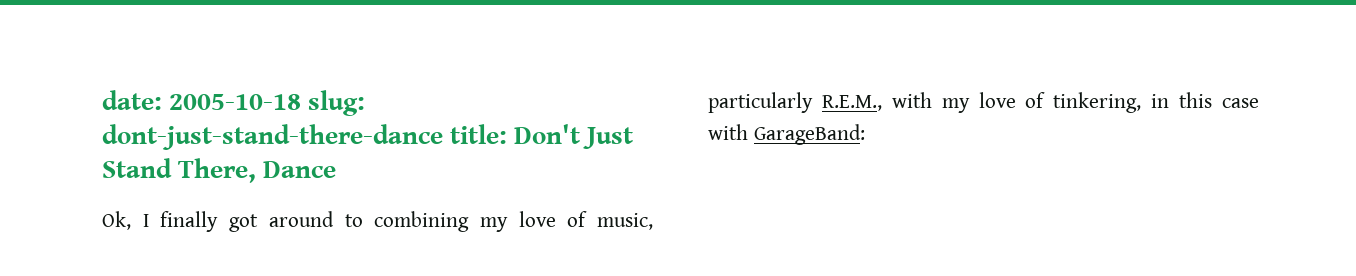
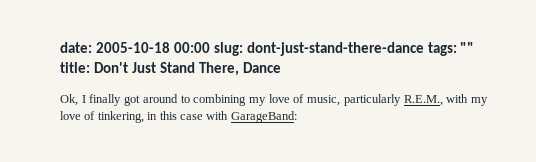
(302, 102) none -> [173,42,210,53] 00:00
(443, 137) none -> [427,42,475,56] tags: ""

